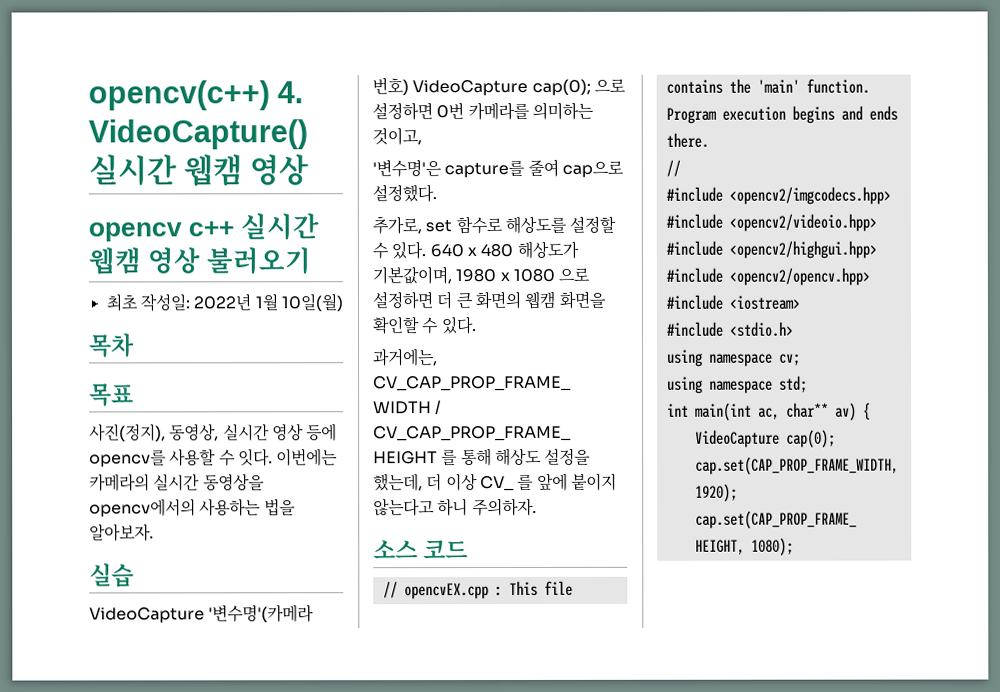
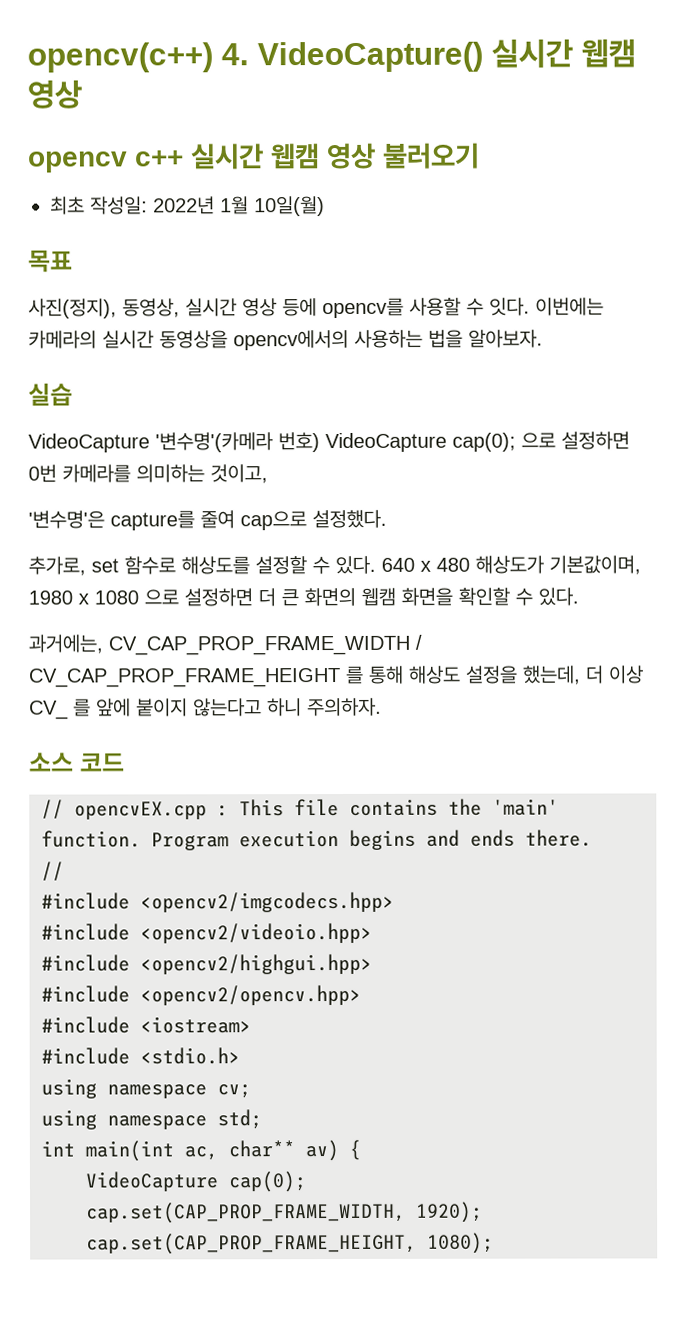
[88,333,135,358] // 목차 -> (325, 206) none

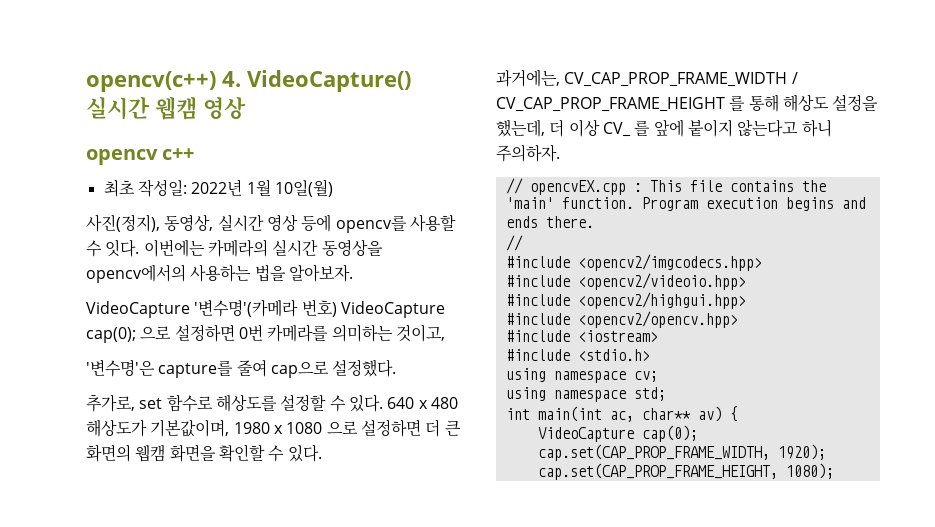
[190,142,480,170] 실시간 웹캠 영상 불러오기 -> (195, 154) none
[28,249,73,273] // 목표 -> (333, 188) none
[28,383,73,407] // 실습 -> (353, 273) none
[29,752,125,772] // 소스 코드 -> (560, 153) none

